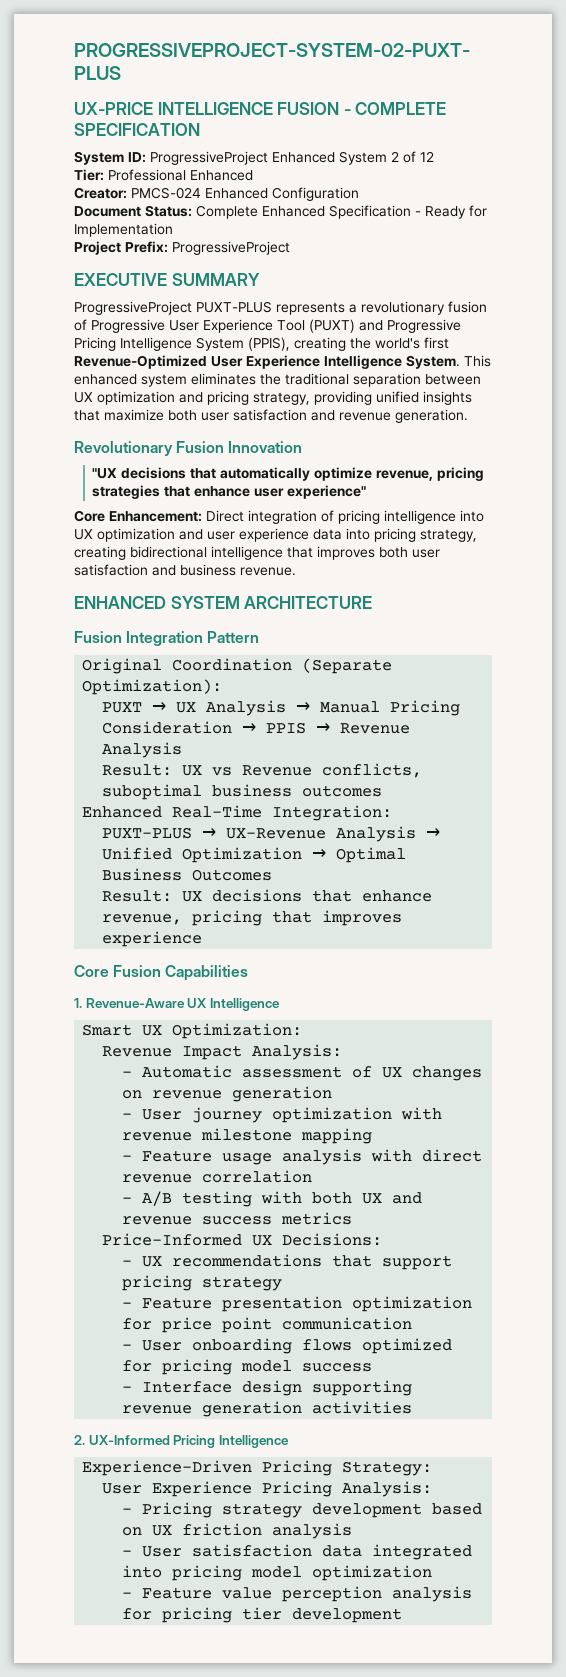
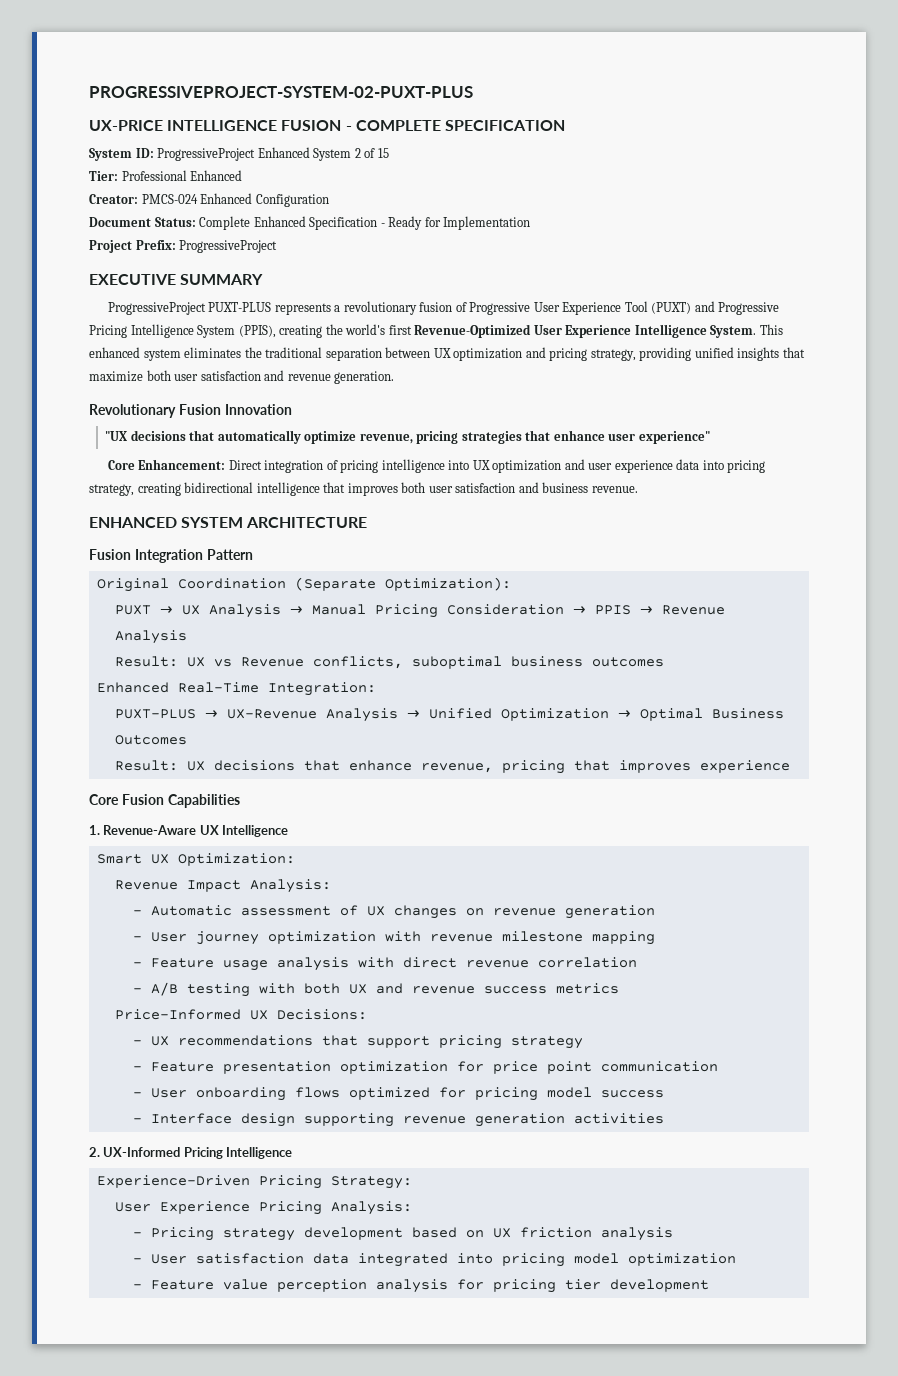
[420,151,434,162] 12 -> [377,148,389,158] 15

